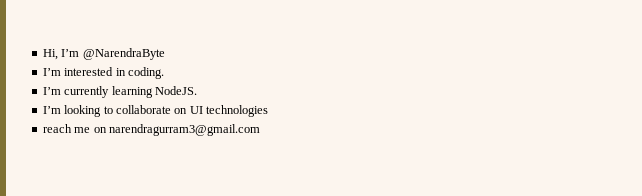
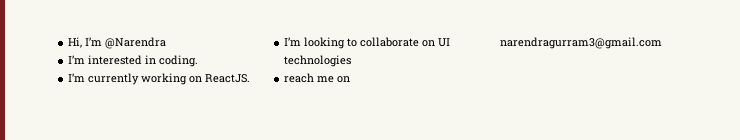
[82,48,165,60] @NarendraByte -> [105,37,167,49] @Narendra
[111,86,197,98] learning NodeJS. -> [141,73,251,85] working on ReactJS.

